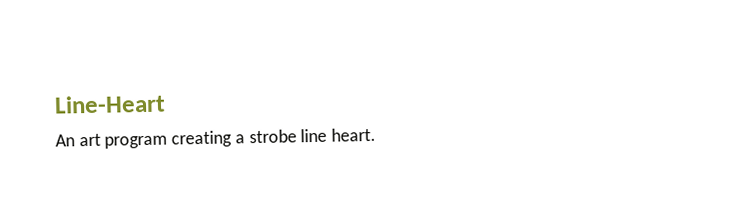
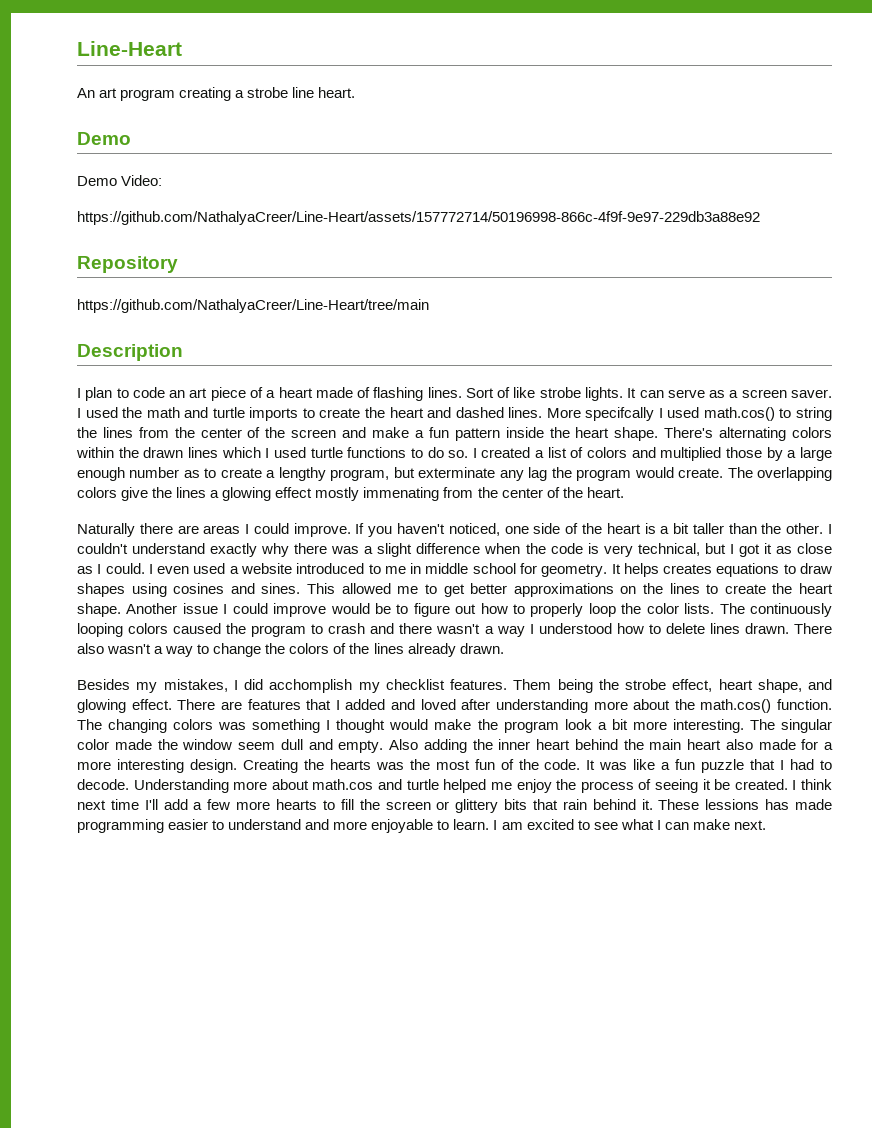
(377, 134) none -> [77,132,131,145] [77,175,163,186] [77,211,760,225] [77,256,178,273] [77,299,429,313] [77,344,183,361] [77,387,832,401] [77,407,832,421] [77,427,833,441] [76,447,833,461] [77,467,833,481] [77,487,624,501] [77,523,832,537] [77,543,832,557] [77,563,833,577] [77,583,833,597] [77,603,833,617] [77,623,833,637] [77,643,504,657] [77,679,832,693] [77,699,832,713] [77,719,832,733] [77,739,833,753] [77,759,833,773] [77,779,832,793] [77,799,833,813] [77,819,766,833] // Demo // Demo Video: // https://github.com/NathalyaCreer/Line-Heart/assets/157772714/50196998-866c-4f9f-9e97-229db3a88e92 // Repository // https://github.com/NathalyaCreer/Line-Heart/tree/main // Description // I plan to code an art piece of a heart made of flashing lines. Sort of like strobe lights. It can serve as a screen saver. I used the math and turtle imports to create the heart and dashed lines. More specifcally I used math.cos() to string the lines from the center of the screen and make a fun pattern inside the heart shape. There's alternating colors within the drawn lines which I used turtle functions to do so. I created a list of colors and multiplied those by a large enough number as to create a lengthy program, but exterminate any lag the program would create. The overlapping colors give the lines a glowing effect mostly immenating from the center of the heart. // Naturally there are areas I could improve. If you haven't noticed, one side of the heart is a bit taller than the other. I couldn't understand exactly why there was a slight difference when the code is very technical, but I got it as close as I could. I even used a website introduced to me in middle school for geometry. It helps creates equations to draw shapes using cosines and sines. This allowed me to get better approximations on the lines to create the heart shape. Another issue I could improve would be to figure out how to properly loop the color lists. The continuously looping colors caused the program to crash and there wasn't a way I understood how to delete lines drawn. There also wasn't a way to change the colors of the lines already drawn. // Besides my mistakes, I did acchomplish my checklist features. Them being the strobe effect, heart shape, and glowing effect. There are features that I added and loved after understanding more about the math.cos() function. The changing colors was something I thought would make the program look a bit more interesting. The singular color made the window seem dull and empty. Also adding the inner heart behind the main heart also made for a more interesting design. Creating the hearts was the most fun of the code. It was like a fun puzzle that I had to decode. Understanding more about math.cos and turtle helped me enjoy the process of seeing it be created. I think next time I'll add a few more hearts to fill the screen or glittery bits that rain behind it. These lessions has made programming easier to understand and more enjoyable to learn. I am excited to see what I can make next.

